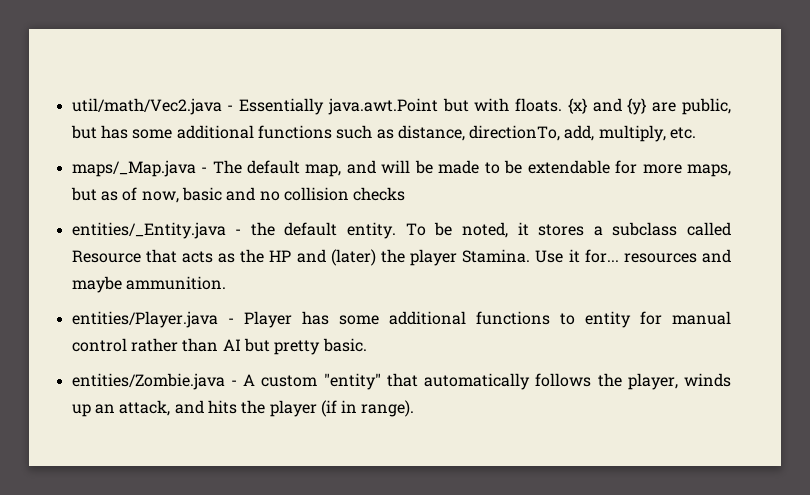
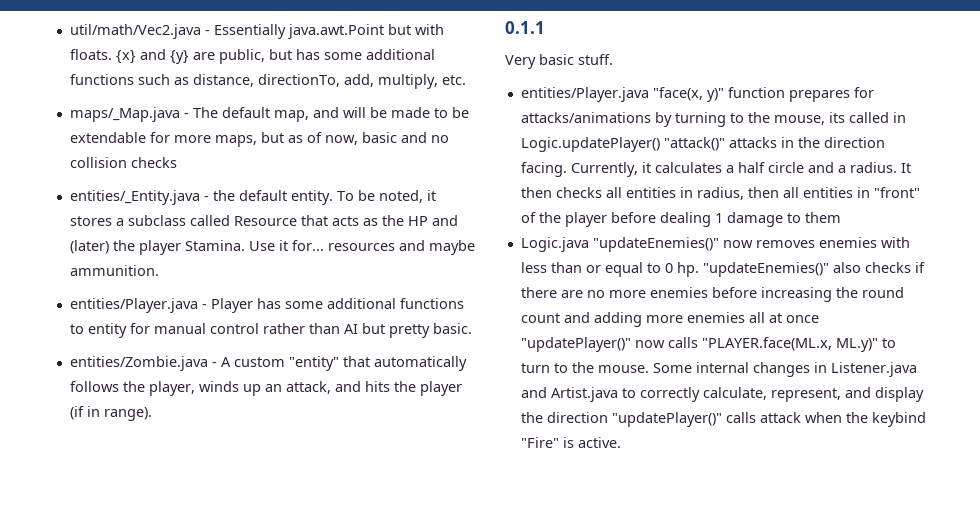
(415, 408) none -> [505,21,545,34] [505,54,613,69] [520,87,874,102] [520,112,906,127] [520,137,885,152] [520,162,911,177] [520,187,920,200] [520,212,841,227] [520,237,910,252] [520,262,925,277] [520,287,904,302] [520,312,819,327] [520,337,896,352] [520,362,917,377] [520,387,924,402] [520,412,926,427] [520,437,621,448] // 0.1.1 // Very basic stuff. // entities/Player.java "face(x, y)" function prepares for attacks/animations by turning to the mouse, its called in Logic.updatePlayer() "attack()" attacks in the direction facing. Currently, it calculates a half circle and a radius. It then checks all entities in radius, then all entities in "front" of the player before dealing 1 damage to them // Logic.java "updateEnemies()" now removes enemies with less than or equal to 0 hp. "updateEnemies()" also checks if there are no more enemies before increasing the round count and adding more enemies all at once "updatePlayer()" now calls "PLAYER.face(ML.x, ML.y)" to turn to the mouse. Some internal changes in Listener.java and Artist.java to correctly calculate, represent, and display the direction "updatePlayer()" calls attack when the keybind "Fire" is active.

